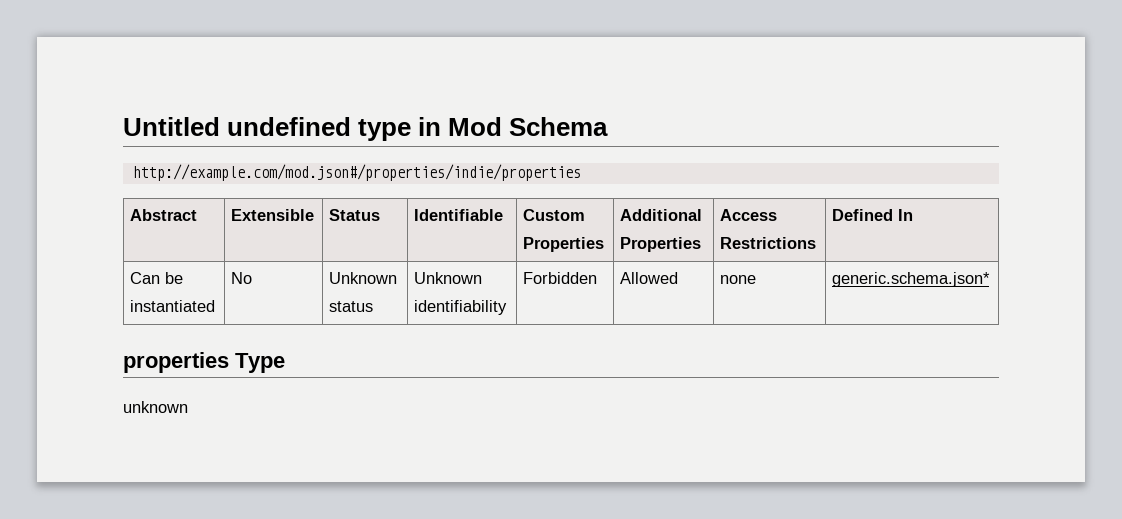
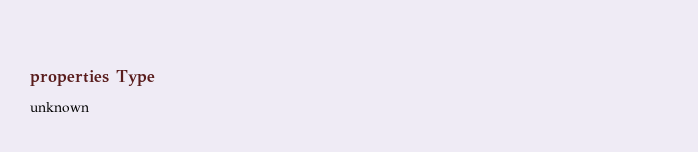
[123,117,609,141] [132,164,581,181] [130,209,198,221] [231,209,315,221] [329,209,381,221] [414,209,504,221] [523,209,586,221] [523,237,605,252] [620,209,703,221] [620,237,702,252] [720,209,778,221] [720,237,817,249] [832,209,914,221] [130,272,184,284] [130,300,216,312] [231,272,253,284] [329,272,398,284] [329,301,374,312] [414,272,483,284] [414,300,508,315] [523,272,598,284] [620,272,679,284] [720,275,757,284] [832,272,991,287] Untitled undefined type in Mod Schema // http://example.com/mod.json#/properties/indie/properties // Abstract | Extensible | Status | Identifiable | Custom Properties | Additional Properties | Access Restrictions | Defined In // Can be instantiated | No | Unknown status | Unknown identifiability | Forbidden | Allowed | none | generic.schema.json* // -> (30, 78) none

